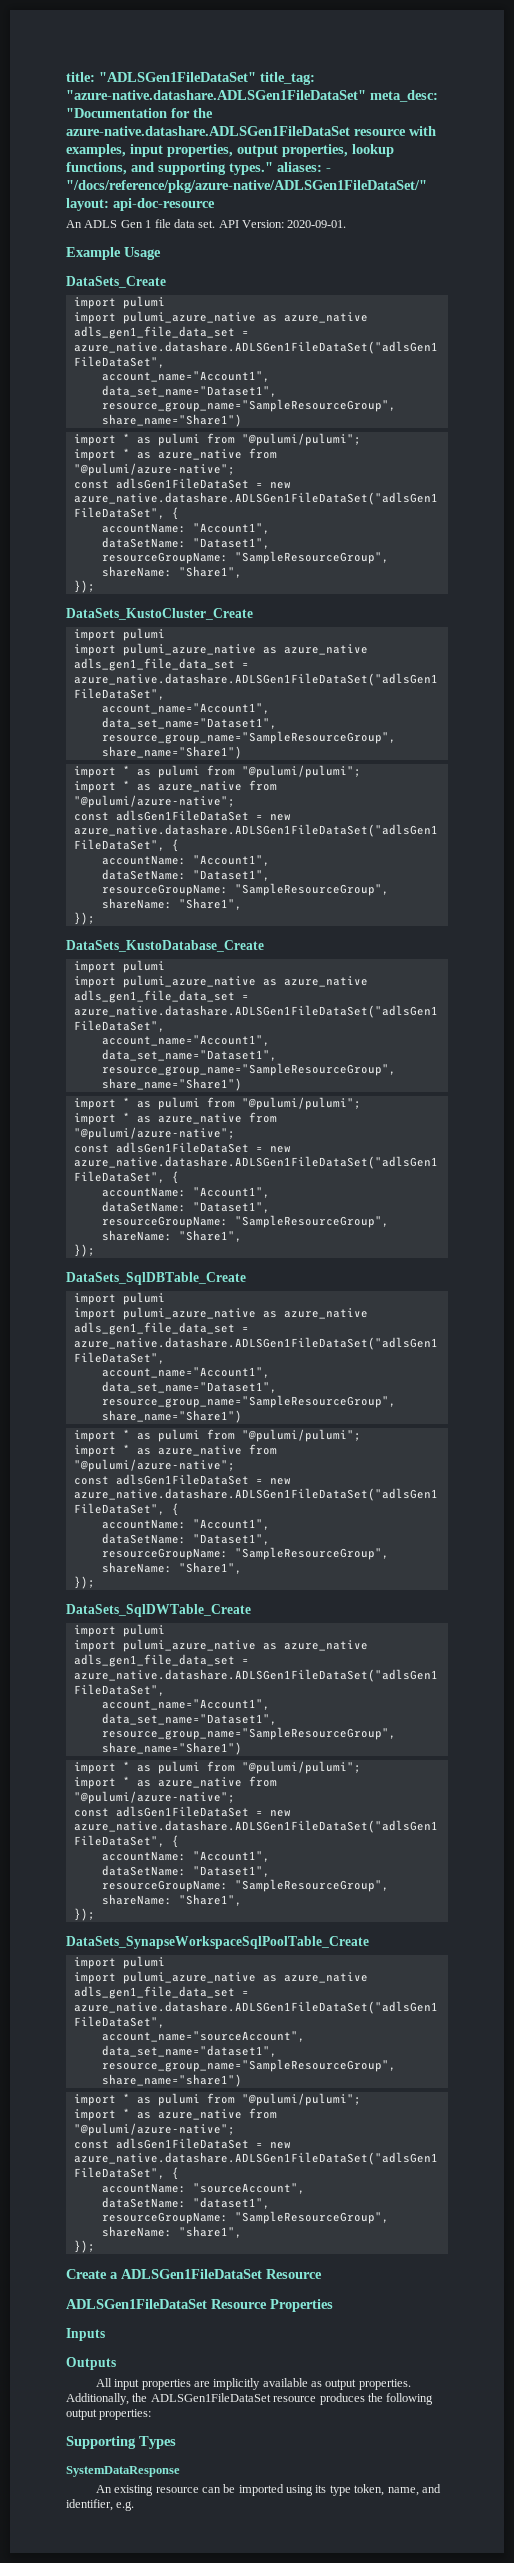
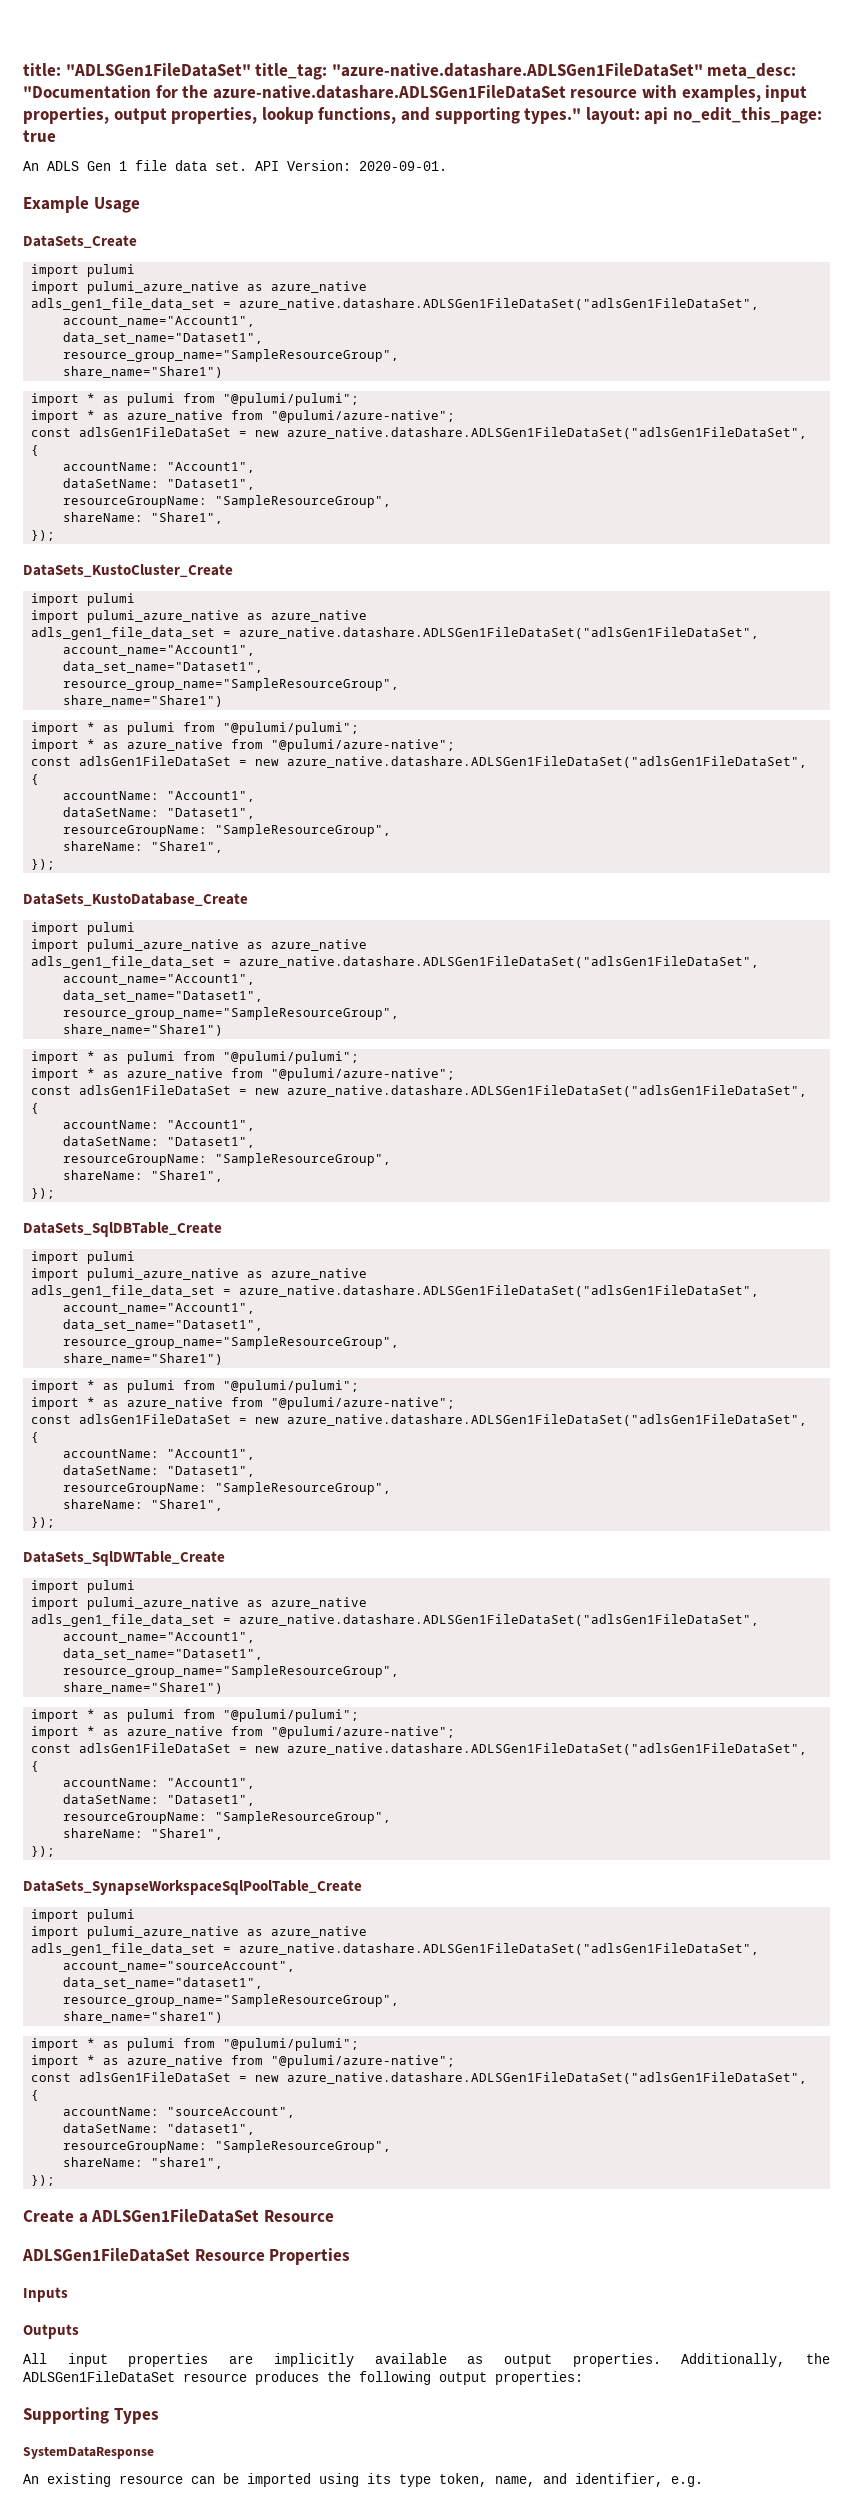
[277,162,331,172] [66,180,427,193] [66,198,215,211] aliases: - "/docs/reference/pkg/azure-native/ADLSGen1FileDataSet/" layout: api-doc-resource -> [585,107,822,124] [23,130,56,142] layout: api no_edit_this_page: true

